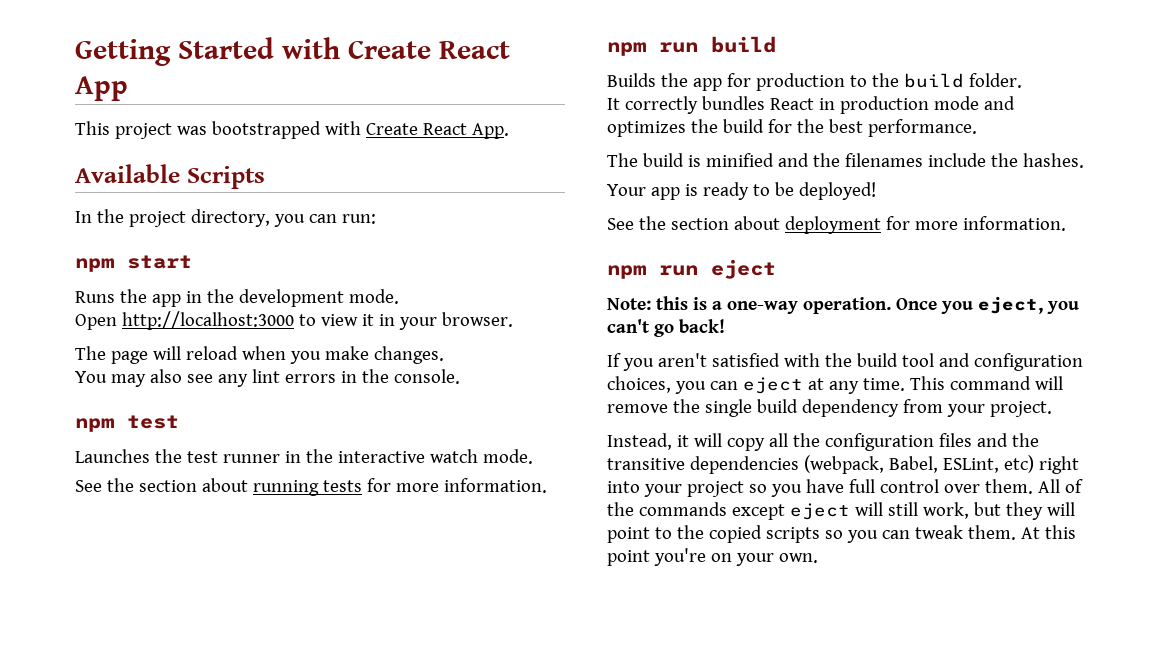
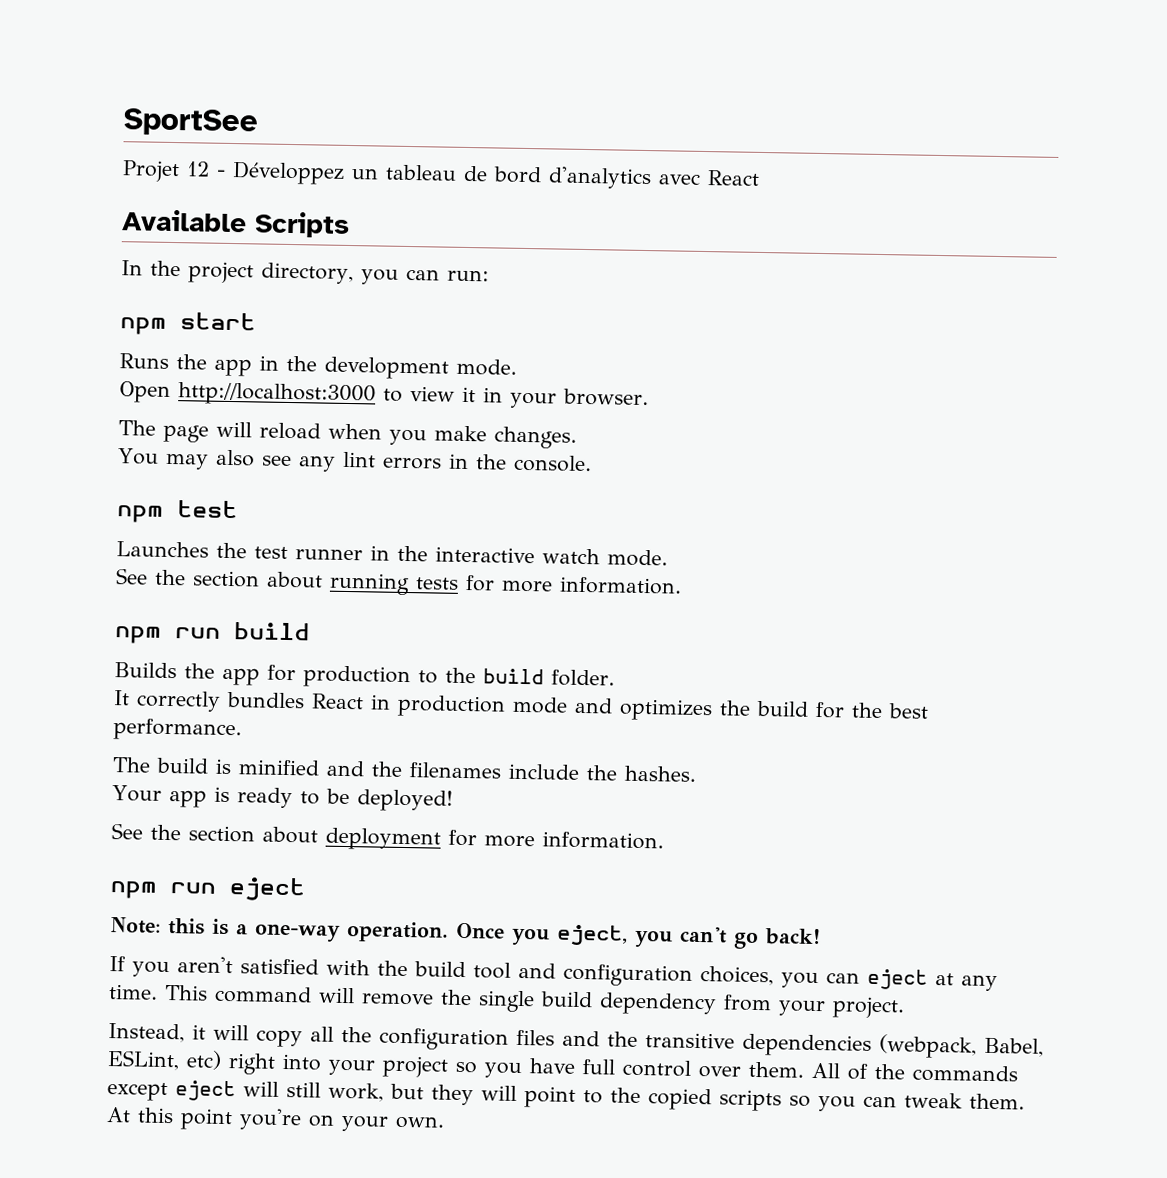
[75,37,510,66] [75,76,128,101] [75,121,509,139] Getting Started with Create React App // This project was bootstrapped with Create React App. -> [123,108,259,137] [122,160,760,190] SportSee // Projet 12 - Développez un tableau de bord d'analytics avec React

